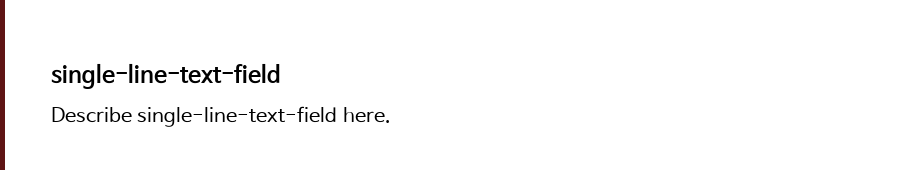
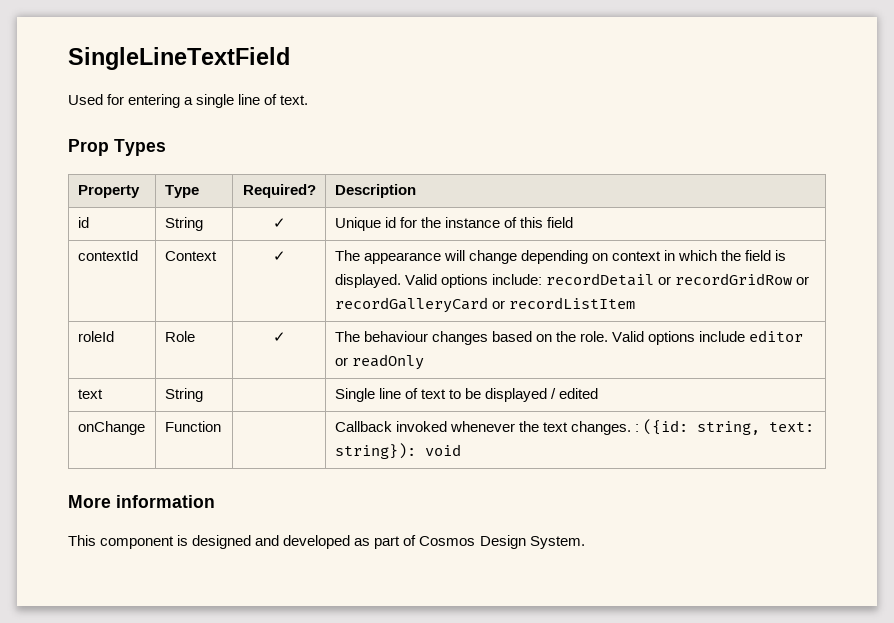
[51,63,281,89] [51,106,391,127] single-line-text-field // Describe single-line-text-field here. -> [68,47,290,70] [68,94,309,108] [68,139,166,156] [77,185,140,198] [164,185,199,198] [242,184,316,198] [334,184,416,198] [77,217,89,228] [164,217,203,231] [272,218,286,228] [334,217,574,231] [77,250,138,261] [164,251,217,261] [272,251,286,261] [334,250,787,264] [334,273,810,288] [334,297,635,313] [77,331,114,342] [164,331,195,342] [272,332,286,342] [334,330,804,345] [334,354,424,370] [77,389,103,399] [164,388,203,402] [334,388,599,402] [77,421,145,435] [164,421,221,432] [334,419,815,435] [334,443,461,459] [68,495,215,508] [68,535,585,549] SingleLineTextField // Used for entering a single line of text. // Prop Types // Property | Type | Required? | Description // id | String | ✓ | Unique id for the instance of this field // contextId | Context | ✓ | The appearance will change depending on context in which the field is displayed. Valid options include: recordDetail or recordGridRow or recordGalleryCard or recordListItem // roleId | Role | ✓ | The behaviour changes based on the role. Valid options include editor or readOnly // text | String | | Single line of text to be displayed / edited // onChange | Function | | Callback invoked whenever the text changes. : ({id: string, text: string}): void // More information // This component is designed and developed as part of Cosmos Design System.

